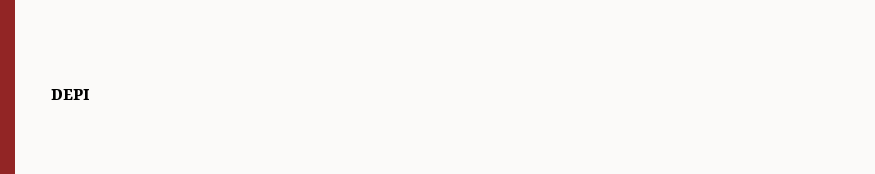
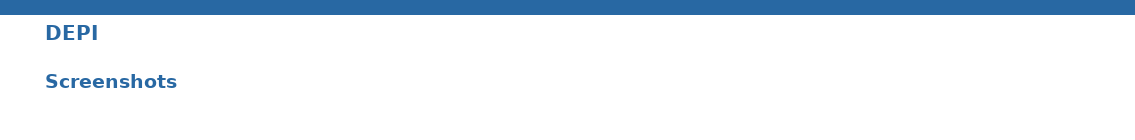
(90, 94) none -> [45,74,177,88] // Screenshots

